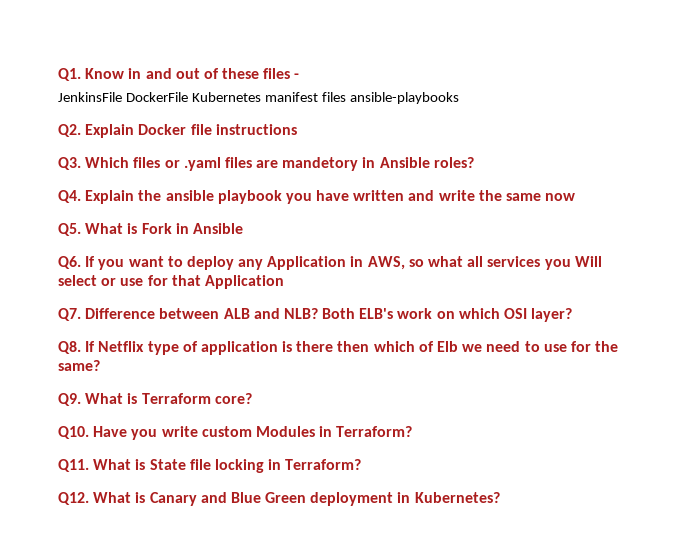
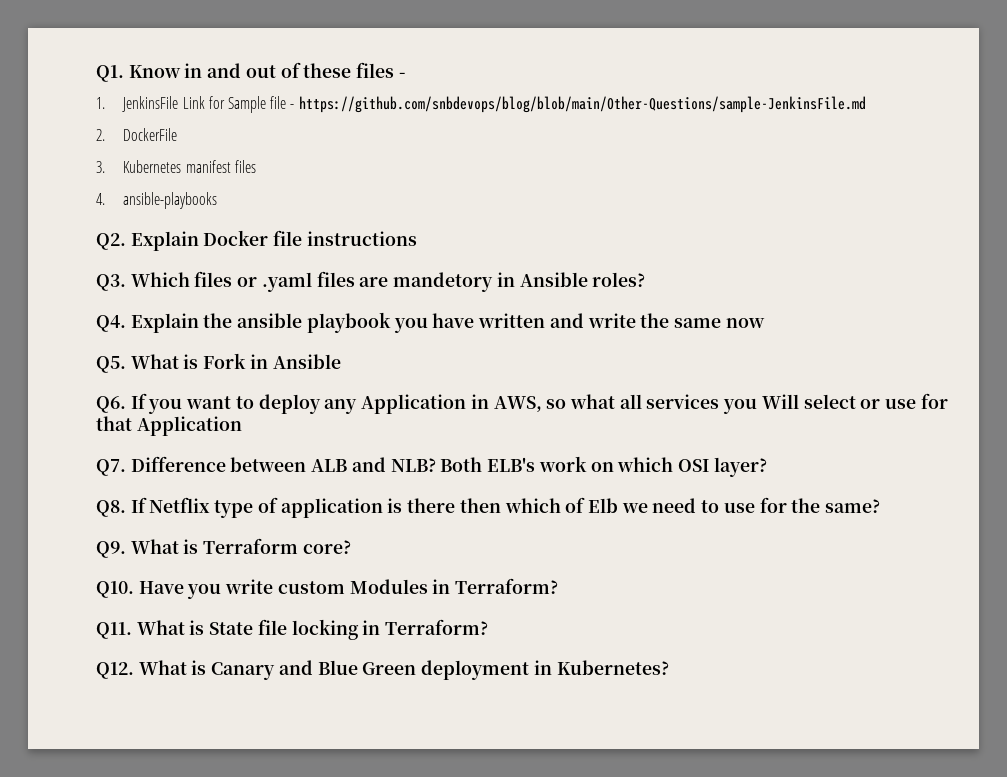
[58,92,122,102] JenkinsFile -> [96,96,866,113] [96,129,105,141] 1. JenkinsFile Link for Sample file - https://github.com/snbdevops/blog/blob/main/Other-Questions/sample-JenkinsFile.md // 2.
(188, 97) none -> [96,161,105,173] // 3.
(346, 97) none -> [96,193,105,205] // 4.

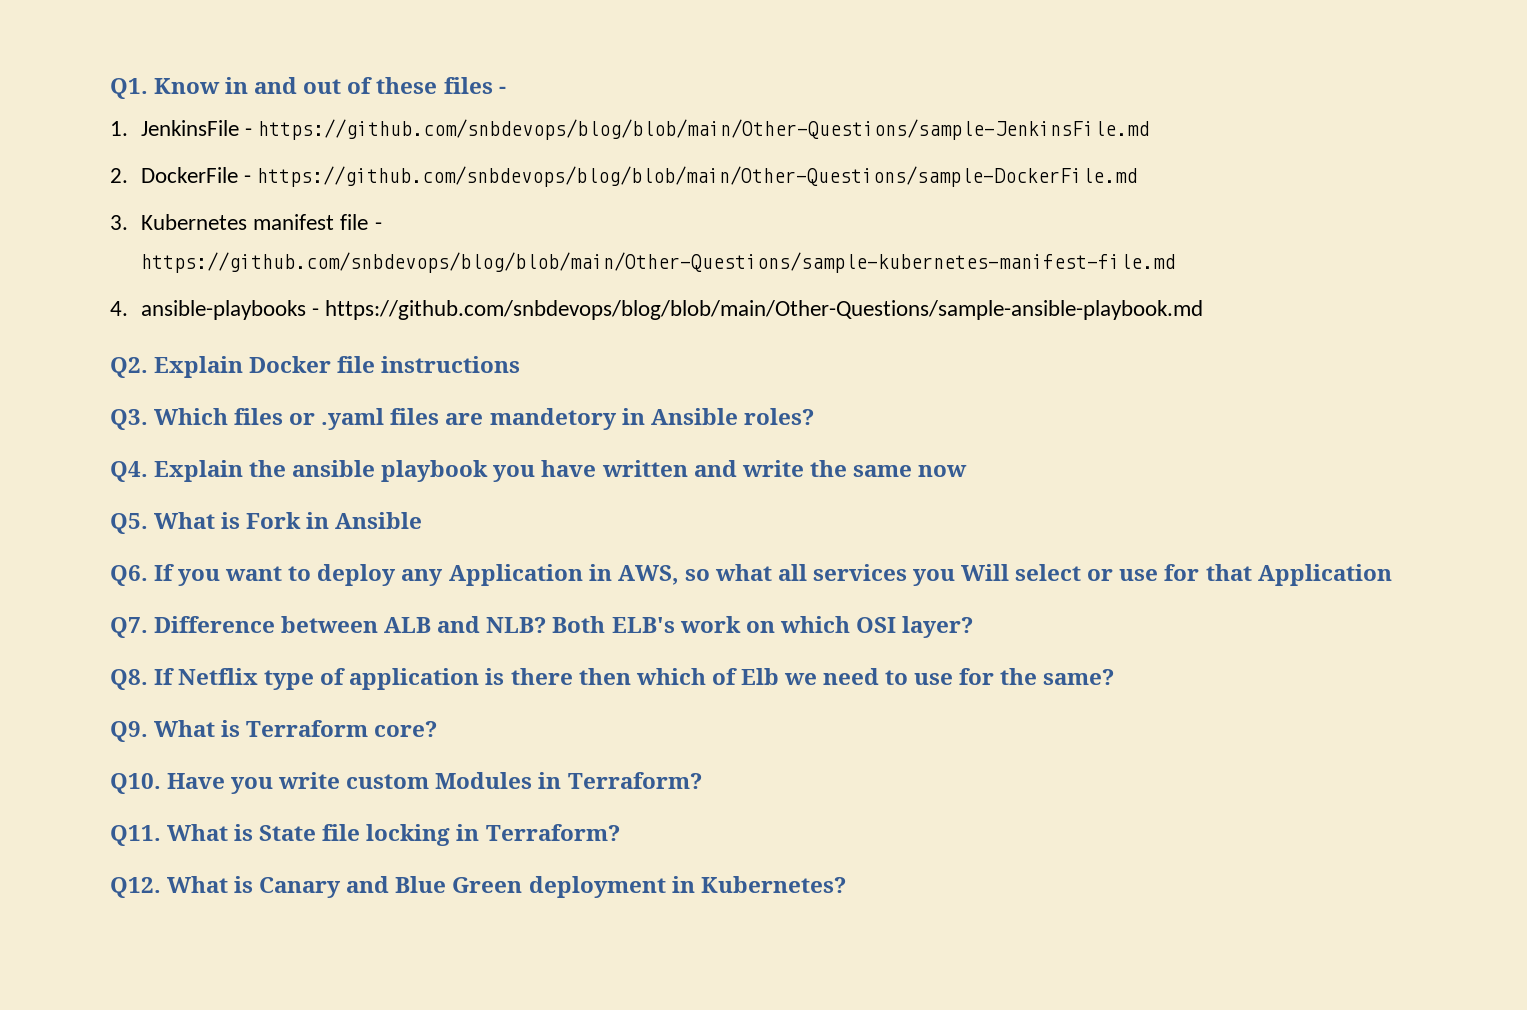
[182,96,287,113] Link for Sample file -> (239, 128) none
(178, 134) none -> [244,166,1138,187] - https://github.com/snbdevops/blog/blob/main/Other-Questions/sample-DockerFile.md
[234,160,256,173] files -> [340,214,382,230] [140,252,1175,273] file - https://github.com/snbdevops/blog/blob/main/Other-Questions/sample-kubernetes-manifest-file.md
(218, 200) none -> [312,300,1204,320] - https://github.com/snbdevops/blog/blob/main/Other-Questions/sample-ansible-playbook.md

